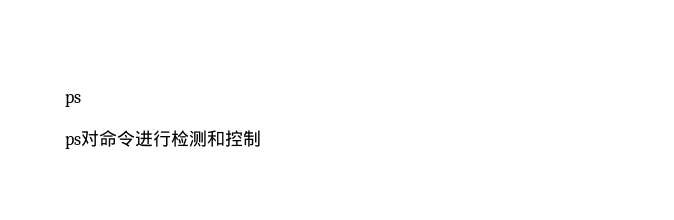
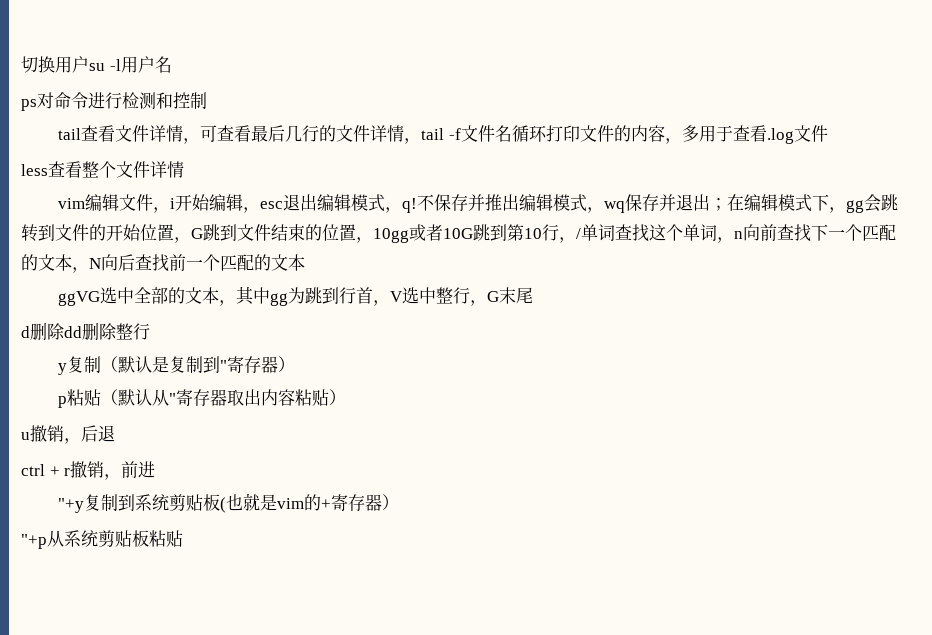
[65,93,81,107] ps -> [21,56,172,73] 切换用户su -l用户名
(261, 138) none -> [58,125,828,144] [21,161,184,178] [58,194,899,213] [21,224,896,243] [21,254,305,273] [58,286,534,306] [21,322,150,340] [58,356,296,375] [58,389,347,408] [21,425,115,444] [21,461,156,480] [58,493,400,513] [21,530,183,549] // tail查看文件详情，可查看最后几行的文件详情，tail -f文件名循环打印文件的内容，多用于查看.log文件 // less查看整个文件详情 // vim编辑文件，i开始编辑，esc退出编辑模式，q!不保存并推出编辑模式，wq保存并退出；在编辑模式下，gg会跳转到文件的开始位置，G跳到文件结束的位置，10gg或者10G跳到第10行，/单词查找这个单词，n向前查找下一个匹配的文本，N向后查找前一个匹配的文本 // ggVG选中全部的文本，其中gg为跳到行首，V选中整行，G末尾 // d删除dd删除整行 // y复制（默认是复制到"寄存器） // p粘贴（默认从"寄存器取出内容粘贴） // u撤销，后退 // ctrl + r撤销，前进 // "+y复制到系统剪贴板(也就是vim的+寄存器） // "+p从系统剪贴板粘贴

